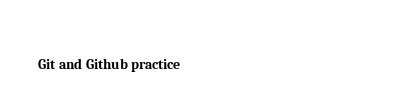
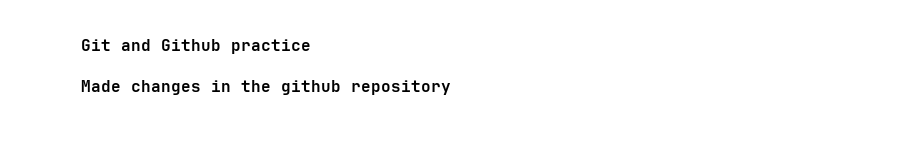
(181, 65) none -> [81,80,451,95] // Made changes in the github repository

